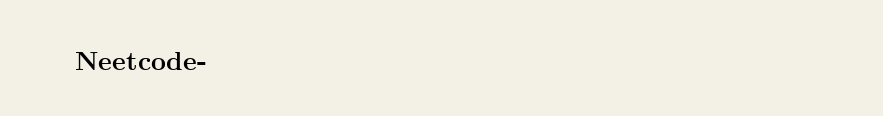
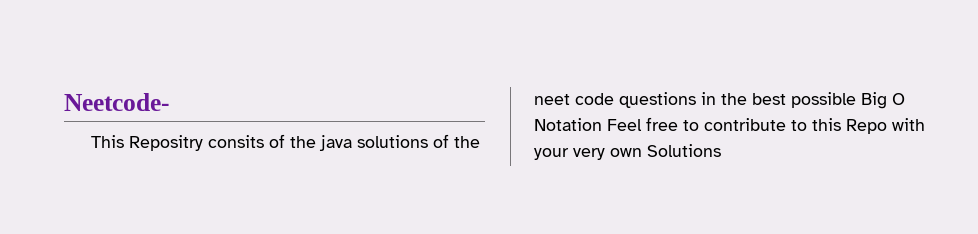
(207, 61) none -> [90,134,480,151] [534,92,905,109] [534,117,925,134] [534,144,721,160] // This Repositry consits of the java solutions of the neet code questions in the best possible Big O Notation Feel free to contribute to this Repo with your very own Solutions

